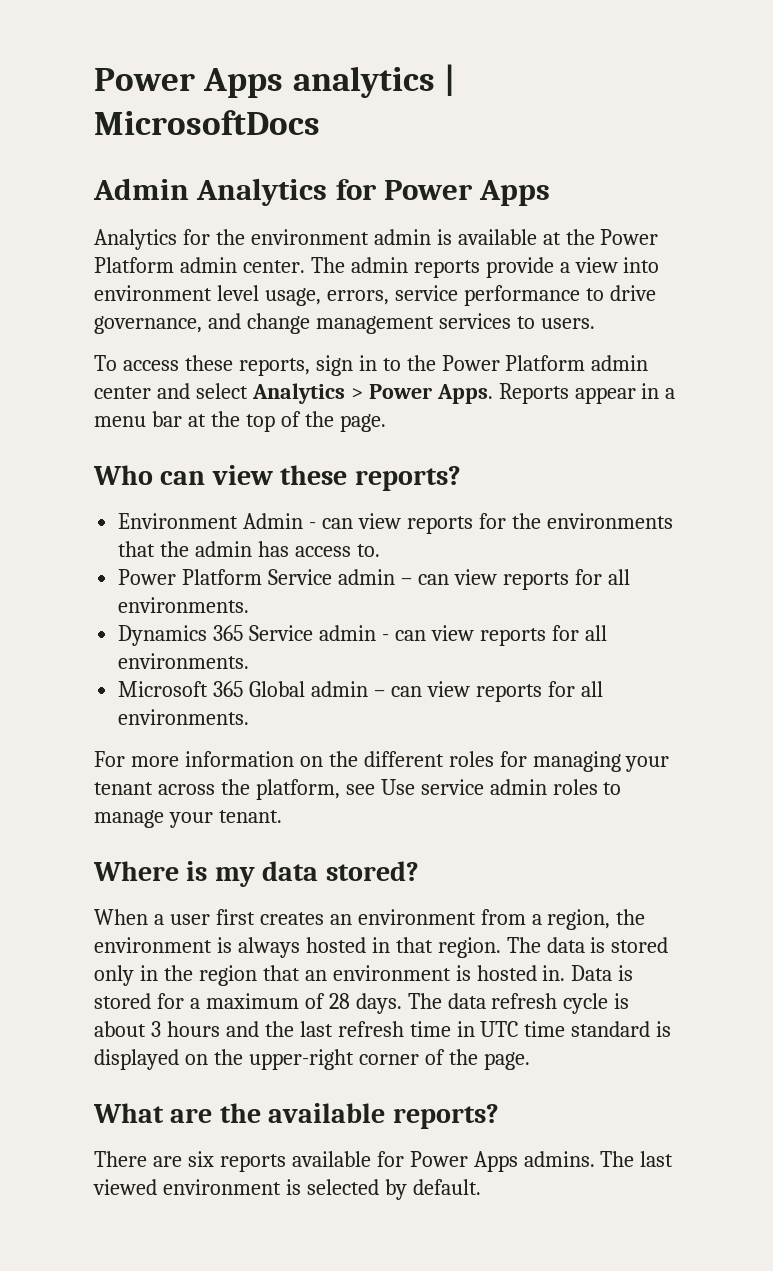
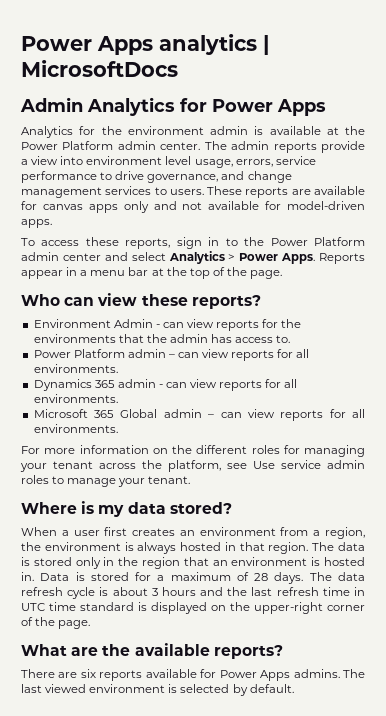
(595, 323) none -> [207,186,365,198] [21,201,365,213] [21,219,52,228] These reports are available for canvas apps only and not available for model-driven apps.
[268,569,333,585] Service -> (125, 353) none
[249,625,314,641] Service -> (115, 384) none

